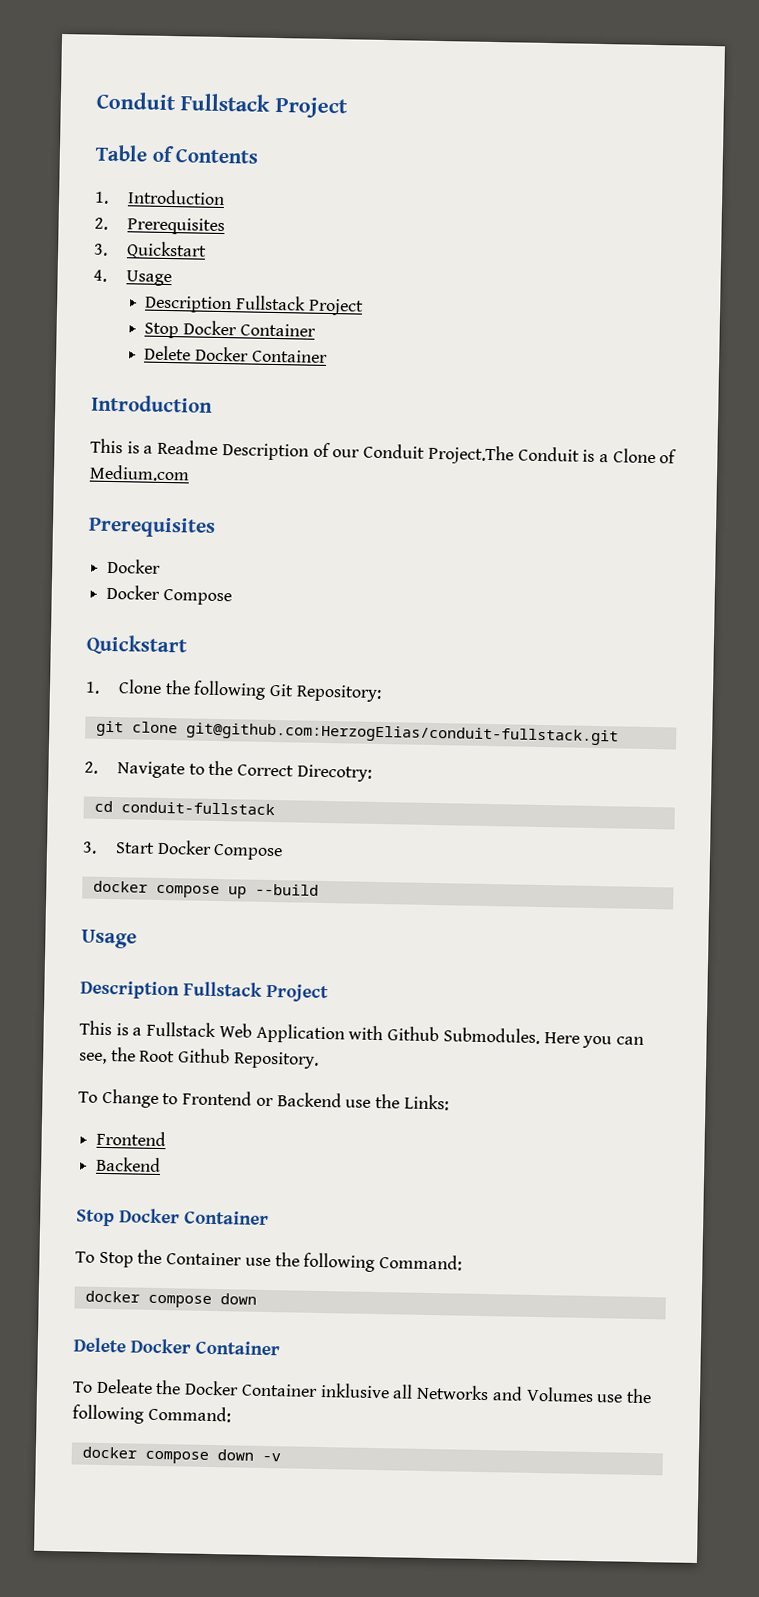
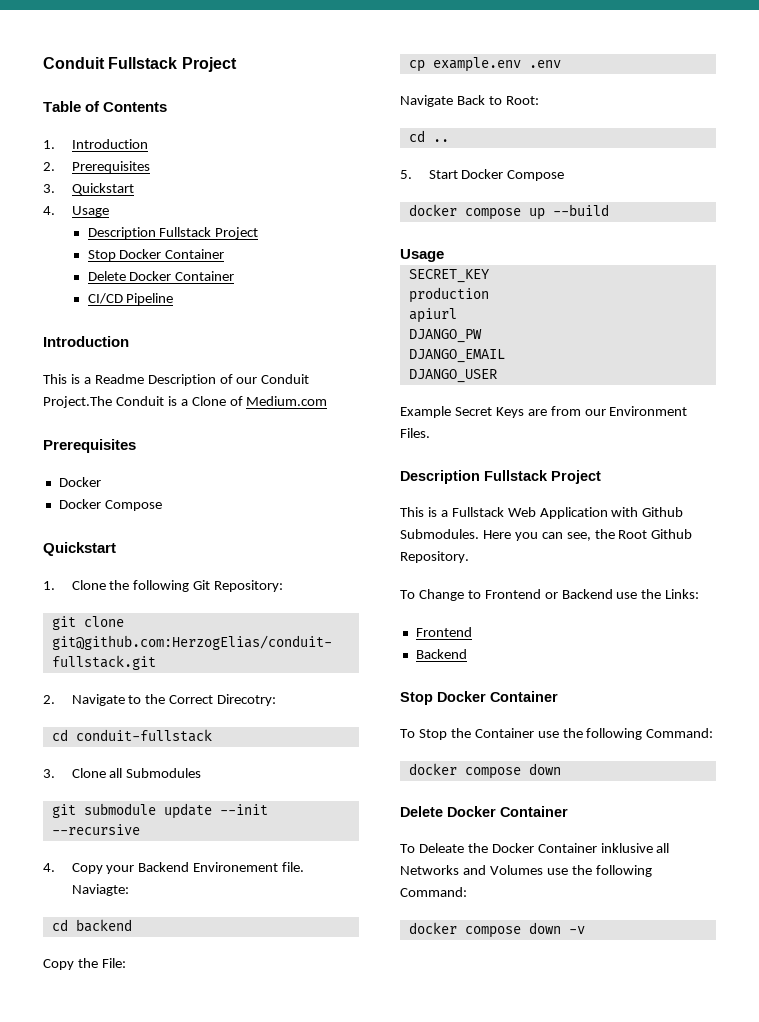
(328, 356) none -> [87,293,174,305] // CI/CD Pipeline
(97, 847) none -> [71,768,202,778] [51,803,268,819] [51,824,140,835] [43,862,305,874] [71,884,129,896] [51,919,132,932] [43,958,126,970] [408,57,561,72] [400,95,539,107] [408,130,449,142] [400,170,412,179] Clone all Submodules // git submodule update --init --recursive // 4. Copy your Backend Environement file. Naviagte: // cd backend // Copy the File: // cp example.env .env // Navigate Back to Root: // cd .. // 5.
(137, 939) none -> [408,269,489,283] [408,287,489,303] [408,308,457,323] [408,329,482,343] [408,349,505,363] [408,369,497,383] [400,406,688,418] [400,428,430,438] // SECRET_KEY // production // apiurl // DJANGO_PW // DJANGO_EMAIL // DJANGO_USER // Example Secret Keys are from our Environment Files.

